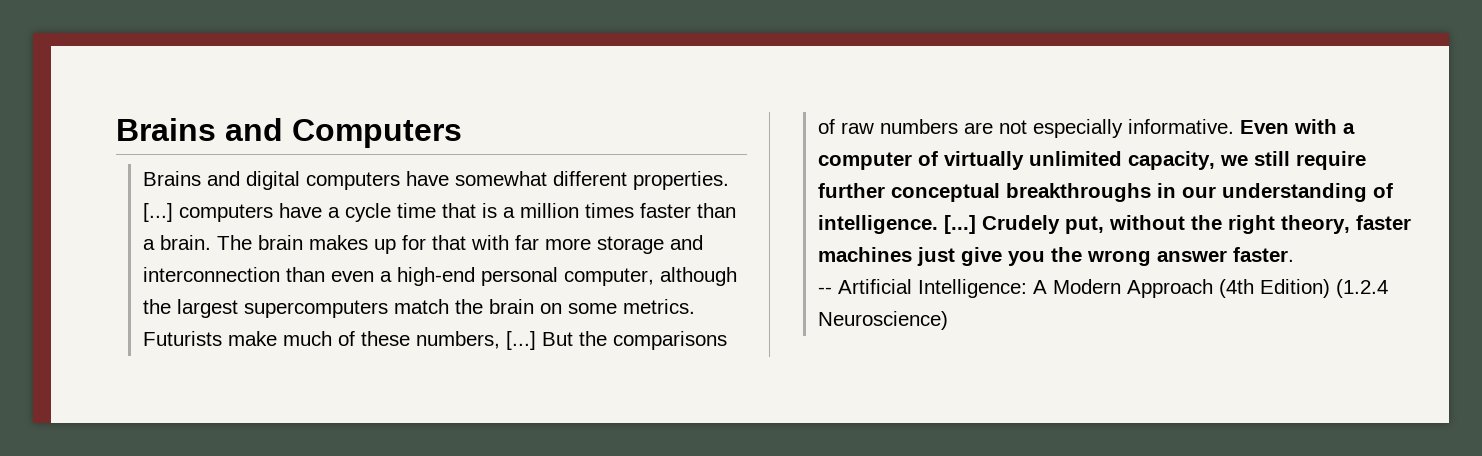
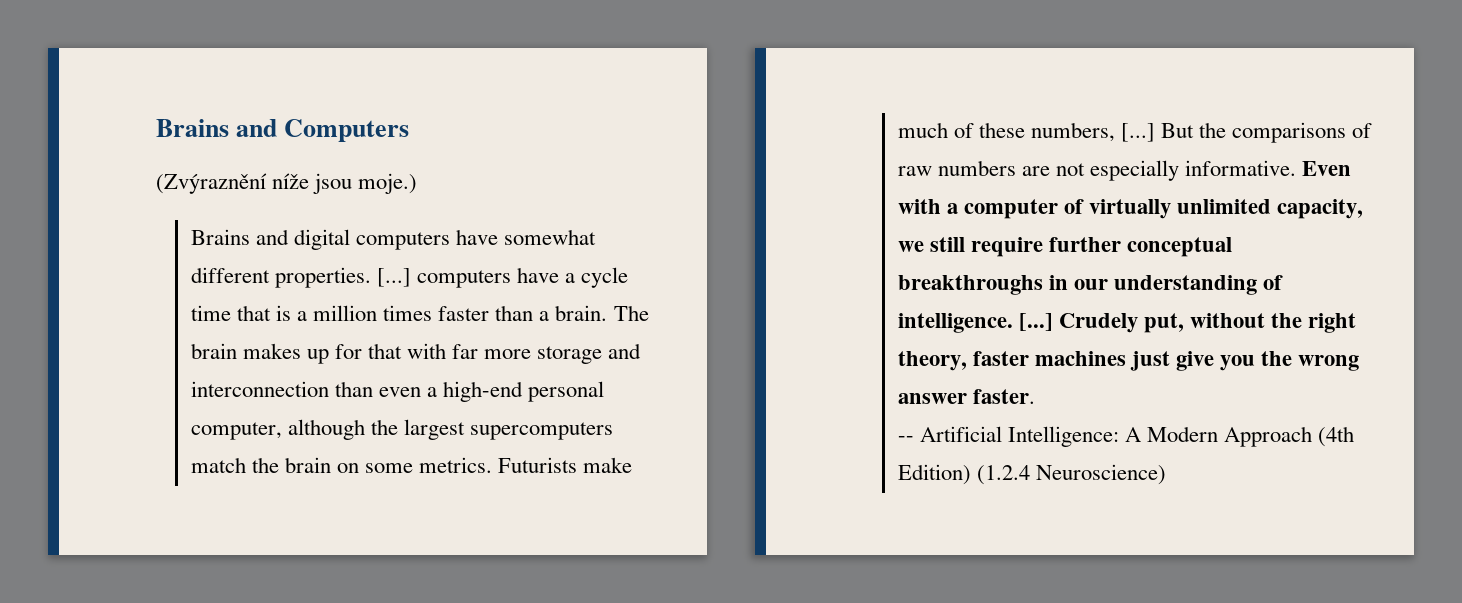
(462, 133) none -> [156,173,418,194] // (Zvýraznění níže jsou moje.)

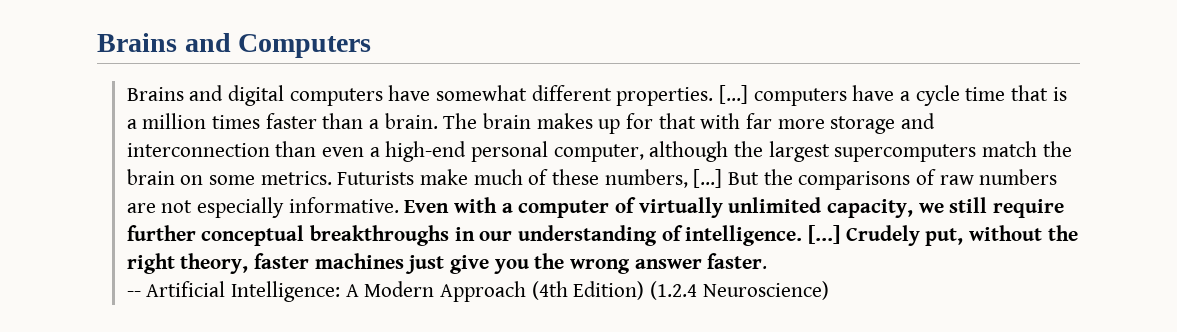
[156,173,418,194] // (Zvýraznění níže jsou moje.) -> (372, 46) none

